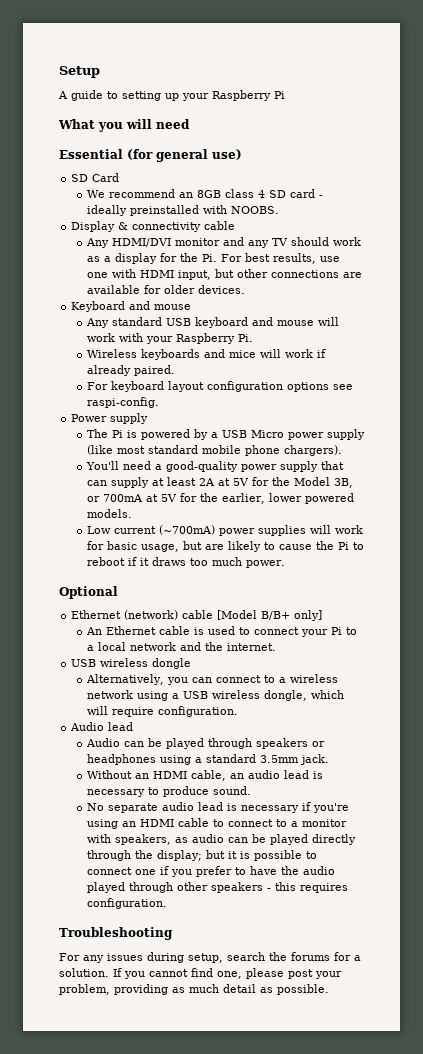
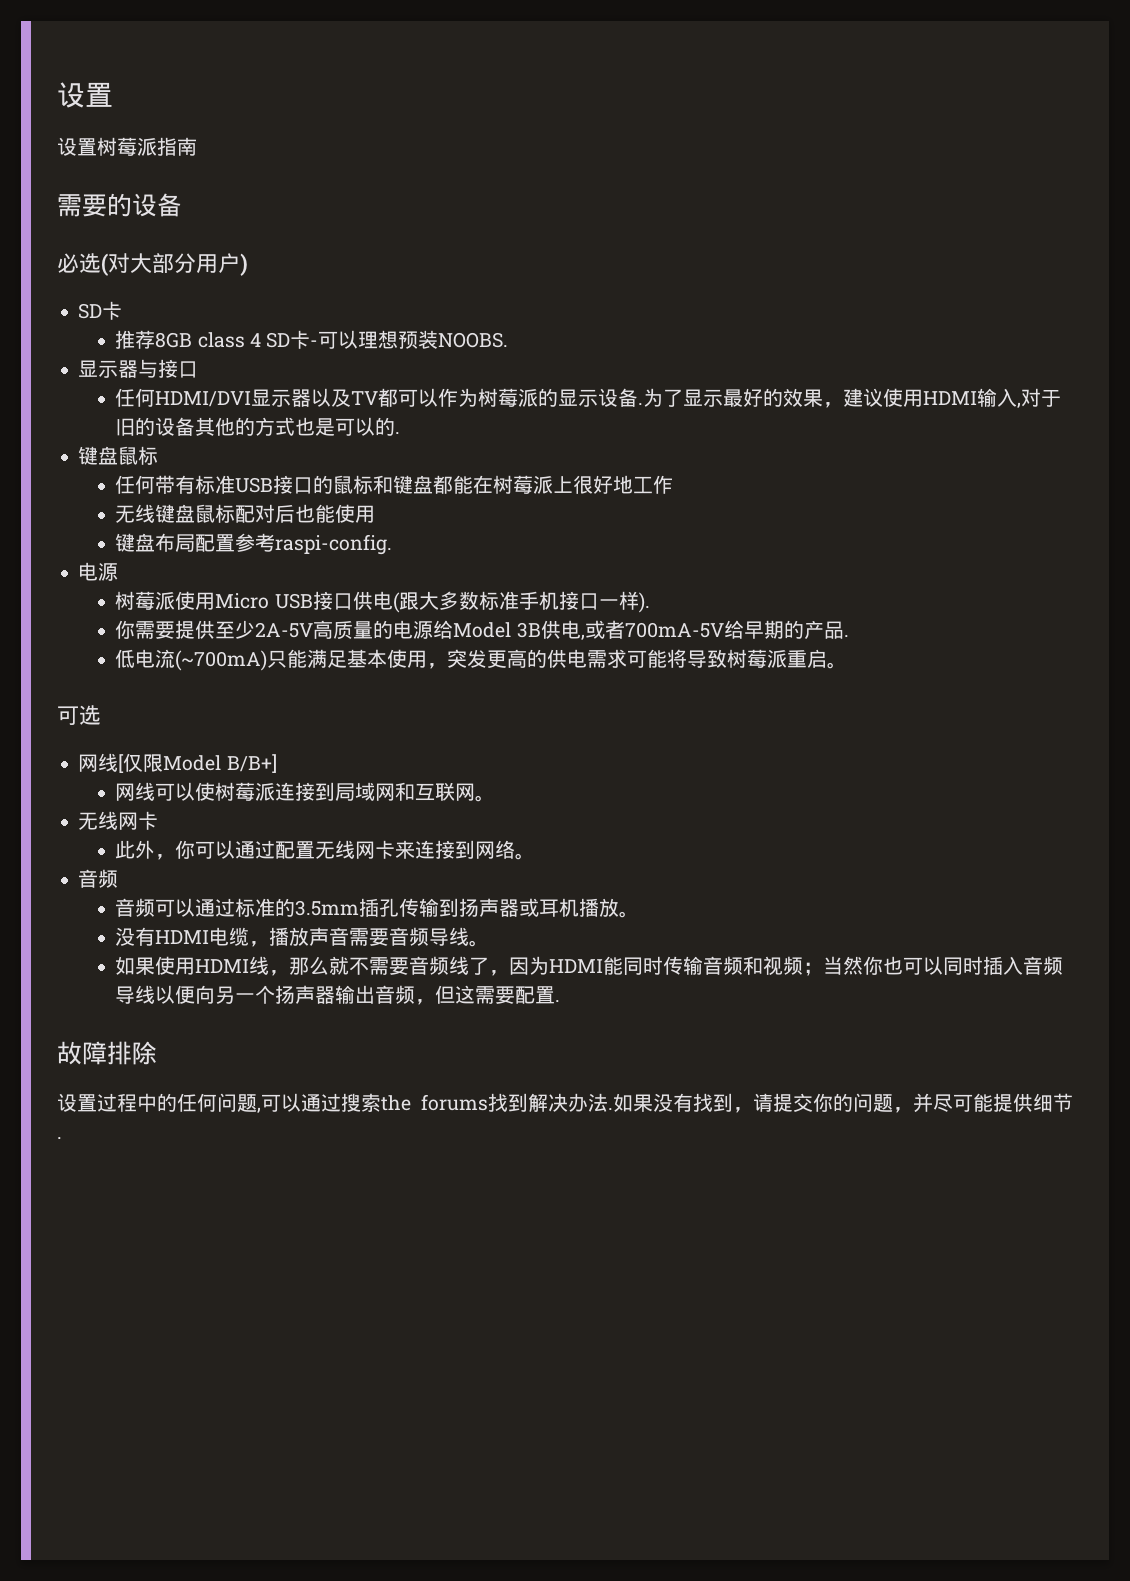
[59,66,100,78] [58,90,285,101] [58,119,190,132] [59,149,242,162] [71,173,120,182] [86,189,323,198] [86,205,279,216] [71,221,236,232] [85,237,361,248] [86,253,340,264] [86,269,362,280] [86,285,245,294] [71,301,192,312] [85,317,339,328] [86,333,253,344] [86,349,326,360] [86,365,175,376] [86,381,353,392] [86,397,159,408] [71,413,149,424] [86,429,365,440] [86,445,342,456] [85,461,344,472] [86,477,353,488] [86,493,354,504] [86,509,132,518] [86,525,363,536] [86,541,364,552] [86,557,285,568] [59,586,118,599] [71,610,323,621] [85,626,357,637] [86,642,276,651] [71,658,192,669] [85,674,338,685] [86,690,344,701] [86,706,238,717] [70,722,134,731] [85,738,325,749] [86,754,329,765] [86,770,323,781] [86,786,251,797] [86,802,349,813] [86,818,347,829] [86,834,356,845] [86,850,317,861] [86,866,335,877] [86,882,348,893] [86,898,167,909] [59,927,173,940] [59,952,361,963] [59,968,342,979] [59,984,329,995] Setup // A guide to setting up your Raspberry Pi // What you will need // Essential (for general use) // SD Card // We recommend an 8GB class 4 SD card - ideally preinstalled with NOOBS. // Display & connectivity cable // Any HDMI/DVI monitor and any TV should work as a display for the Pi. For best results, use one with HDMI input, but other connections are available for older devices. // Keyboard and mouse // Any standard USB keyboard and mouse will work with your Raspberry Pi. // Wireless keyboards and mice will work if already paired. // For keyboard layout configuration options see raspi-config. // Power supply // The Pi is powered by a USB Micro power supply (like most standard mobile phone chargers). // You'll need a good-quality power supply that can supply at least 2A at 5V for the Model 3B, or 700mA at 5V for the earlier, lower powered models. // Low current (~700mA) power supplies will work for basic usage, but are likely to cause the Pi to reboot if it draws too much power. // Optional // Ethernet (network) cable [Model B/B+ only] // An Ethernet cable is used to connect your Pi to a local network and the internet. // USB wireless dongle // Alternatively, you can connect to a wireless network using a USB wireless dongle, which will require configuration. // Audio lead // Audio can be played through speakers or headphones using a standard 3.5mm jack. // Without an HDMI cable, an audio lead is necessary to produce sound. // No separate audio lead is necessary if you're using an HDMI cable to connect to a monitor with speakers, as audio can be played directly through the display; but it is possible to connect one if you prefer to have the audio played through other speakers - this requires configuration. // Troubleshooting // For any issues during setup, search the forums for a solution. If you cannot find one, please post your problem, providing as much detail as possible. -> [57,82,113,108] [57,137,197,156] [57,193,182,217] [57,253,248,276] [78,301,123,320] [115,330,509,349] [78,359,199,378] [115,388,1062,408] [115,417,401,436] [78,446,159,465] [115,475,674,494] [115,504,376,523] [115,533,393,555] [78,562,119,581] [115,591,650,613] [115,620,849,640] [115,649,848,671] [57,705,101,725] [78,753,277,773] [115,782,496,802] [78,811,159,830] [115,840,536,860] [78,869,119,888] [115,898,640,918] [115,927,490,947] [115,956,1064,976] [115,985,561,1005] [57,1041,157,1065] [57,1093,1073,1113] [57,1137,62,1139] 设置 // 设置树莓派指南 // 需要的设备 // 必选(对大部分用户) // SD卡 // 推荐8GB class 4 SD卡-可以理想预装NOOBS. // 显示器与接口 // 任何HDMI/DVI显示器以及TV都可以作为树莓派的显示设备.为了显示最好的效果，建议使用HDMI输入,对于旧的设备其他的方式也是可以的. // 键盘鼠标 // 任何带有标准USB接口的鼠标和键盘都能在树莓派上很好地工作 // 无线键盘鼠标配对后也能使用 // 键盘布局配置参考raspi-config. // 电源 // 树莓派使用Micro USB接口供电(跟大多数标准手机接口一样). // 你需要提供至少2A-5V高质量的电源给Model 3B供电,或者700mA-5V给早期的产品. // 低电流(~700mA)只能满足基本使用，突发更高的供电需求可能将导致树莓派重启。 // 可选 // 网线[仅限Model B/B+] // 网线可以使树莓派连接到局域网和互联网。 // 无线网卡 // 此外，你可以通过配置无线网卡来连接到网络。 // 音频 // 音频可以通过标准的3.5mm插孔传输到扬声器或耳机播放。 // 没有HDMI电缆，播放声音需要音频导线。 // 如果使用HDMI线，那么就不需要音频线了，因为HDMI能同时传输音频和视频；当然你也可以同时插入音频导线以便向另一个扬声器输出音频，但这需要配置. // 故障排除 // 设置过程中的任何问题,可以通过搜索the forums找到解决办法.如果没有找到，请提交你的问题，并尽可能提供细节.

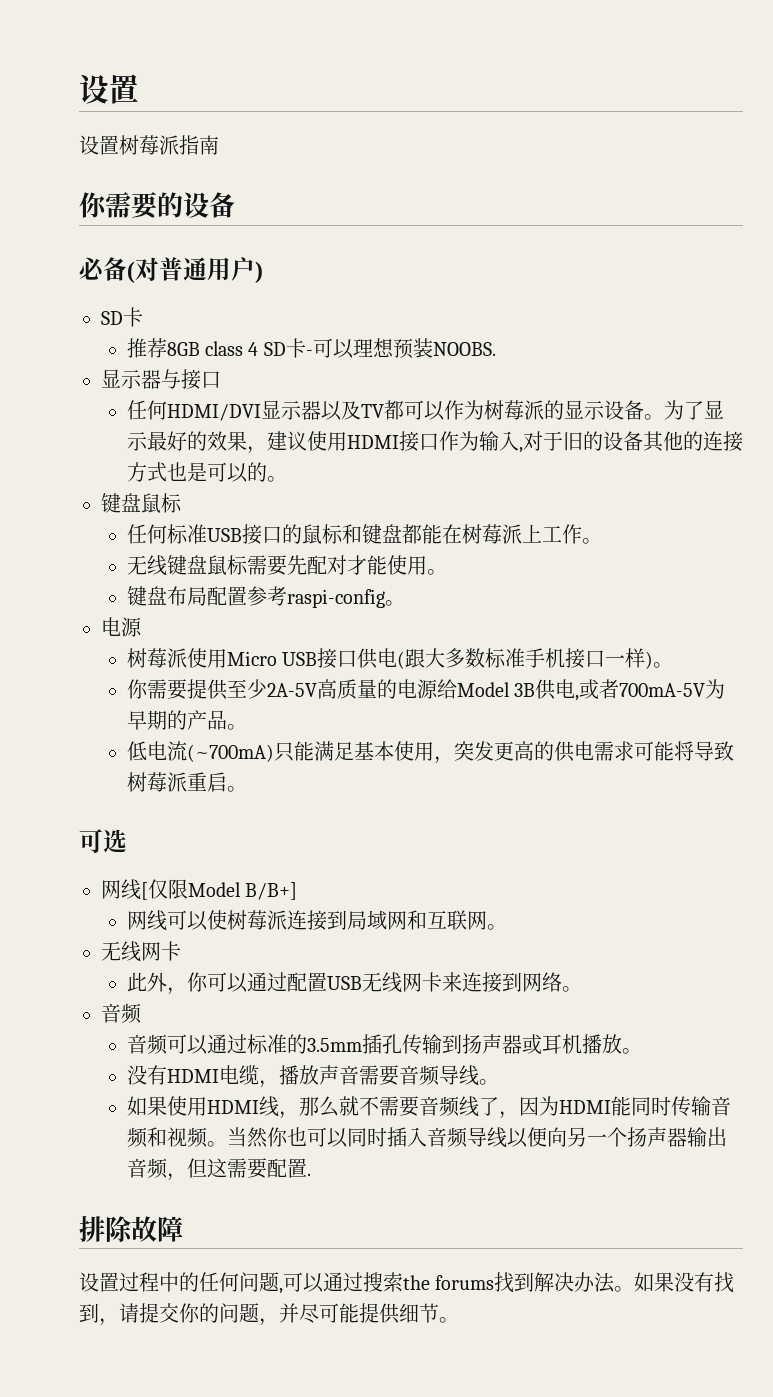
(197, 146) none -> [79,192,107,218] 你
[79,253,196,276] 选(对大部分 -> [103,257,207,283] 备(对普通
[638,403,644,405] . -> [643,414,664,420] 。
(978, 398) none -> [398,431,479,452] 接口作为
(256, 426) none -> [702,431,743,452] 连接
[395,432,401,434] . -> [266,476,287,482] 。
[155,475,196,494] 带有 -> (167, 534) none
[573,475,634,494] 很好地 -> (542, 533) none
(674, 484) none -> [581,538,602,544] 。
[235,504,316,523] 配对后也 -> [246,555,367,576] 需要先配对才
(376, 514) none -> [426,569,447,575] 。
[275,534,393,555] raspi-config. -> [286,589,405,608] raspi-config。
[638,592,650,613] ). -> [644,651,673,669] )。
[723,620,744,639] 给 -> [704,679,725,699] 为
[843,635,849,637] . -> [226,724,247,730] 。
(316, 850) none -> [326,976,362,990] USB
[803,962,824,976] ； -> [206,1141,227,1147] 。
(561, 1001) none -> [79,1215,133,1243] 排除
[107,1041,157,1065] 排除 -> (183, 1229) none
[608,1108,613,1110] . -> [614,1286,635,1292] 。
[57,1137,62,1139] . -> [439,1317,459,1323] 。

